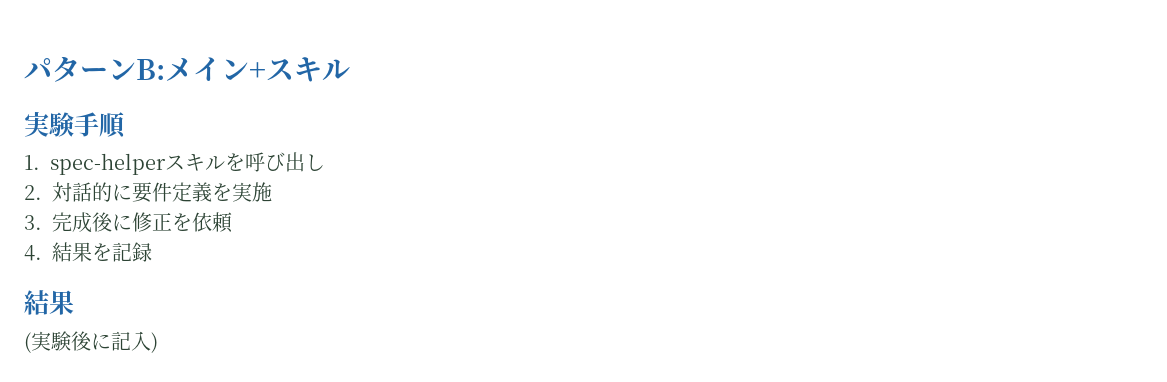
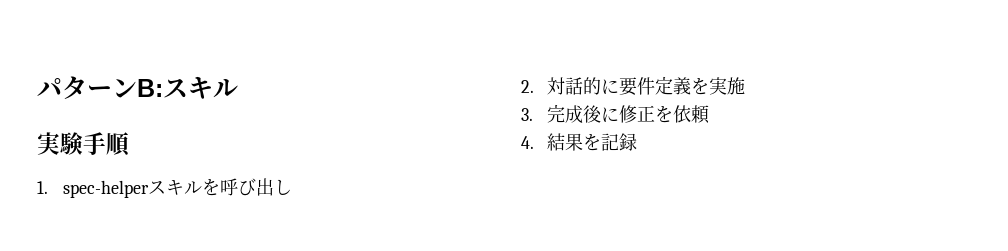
[165,57,266,81] メイン+ -> (163, 88) none
[24,290,74,315] [24,331,158,353] // 結果 // (実験後に記入) -> (638, 142) none

